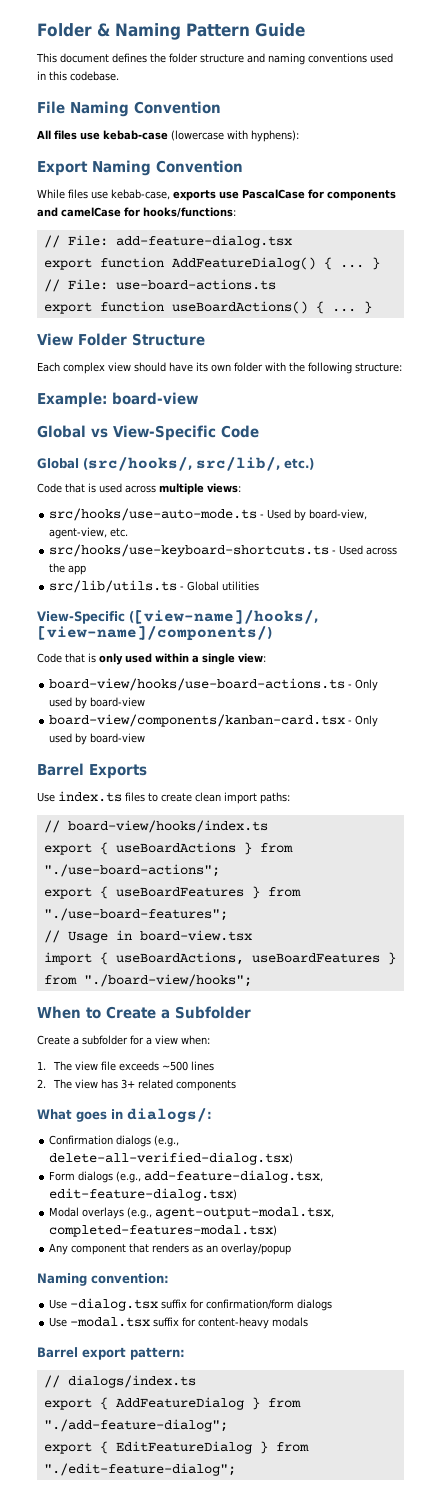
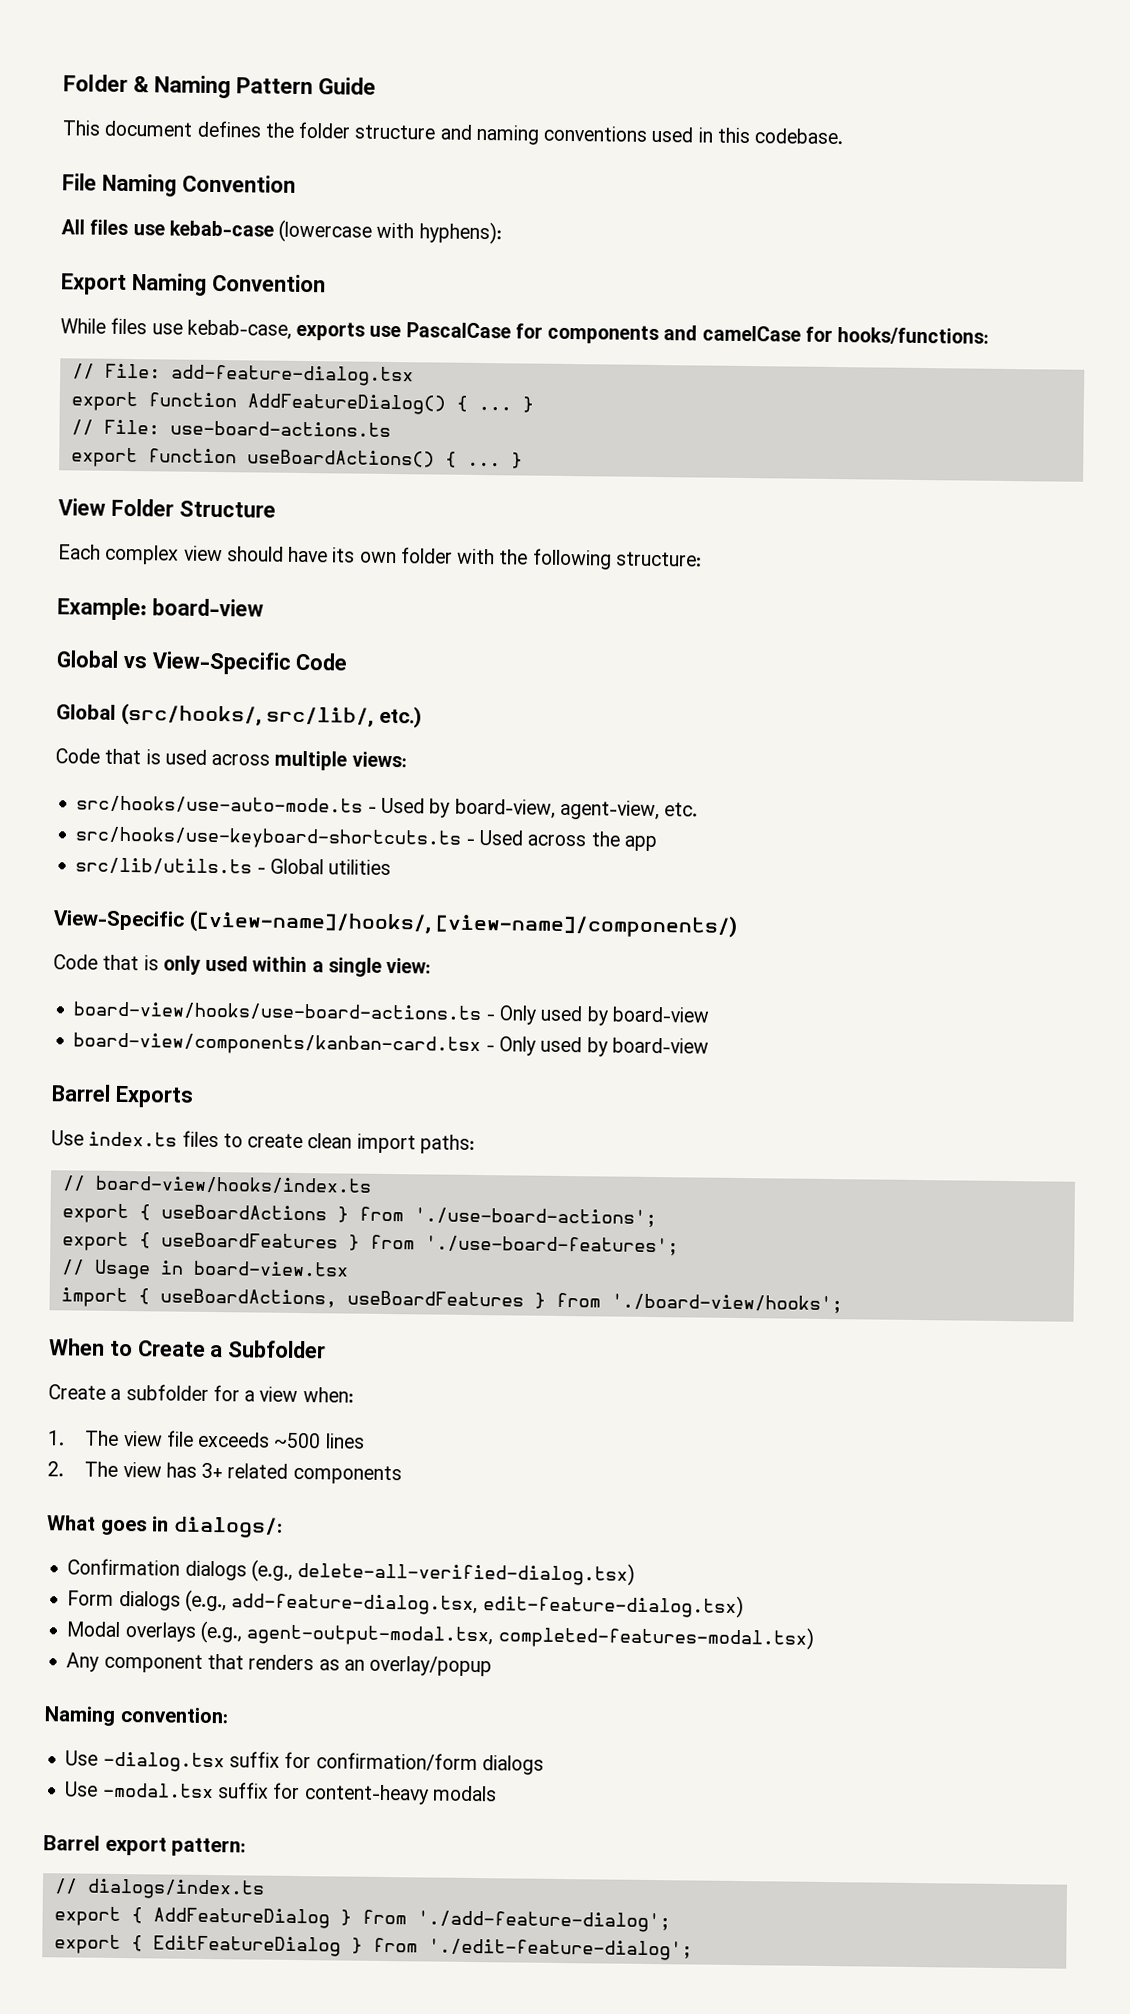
[43,864,220,877] "./use-board-actions"; -> [413,1207,657,1228] './use-board-actions';
[43,908,228,921] "./use-board-features"; -> [424,1235,679,1256] './use-board-features';
[83,974,252,987] "./board-view/hooks"; -> [610,1293,843,1314] './board-view/hooks';
[43,1419,228,1432] "./add-feature-dialog"; -> [416,1910,671,1933] './add-feature-dialog';
[43,1463,236,1476] "./edit-feature-dialog"; -> [427,1938,693,1961] './edit-feature-dialog';

